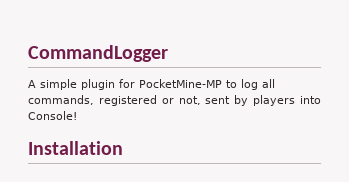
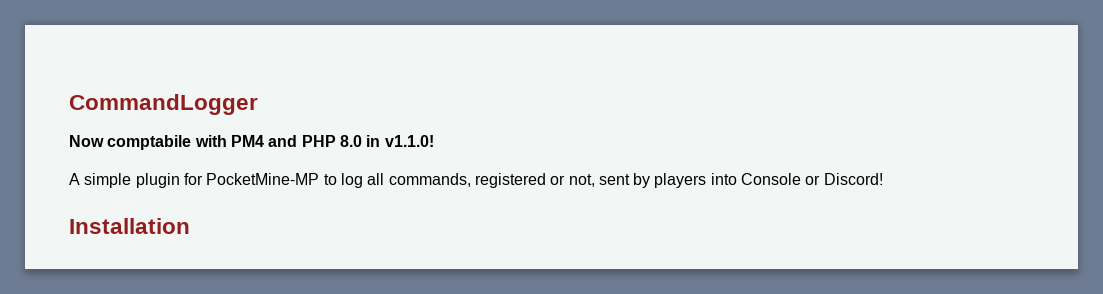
(168, 53) none -> [69,135,434,150] // Now comptabile with PM4 and PHP 8.0 in v1.1.0!
[28,111,77,120] Console! -> [741,173,883,185] Console or Discord!

